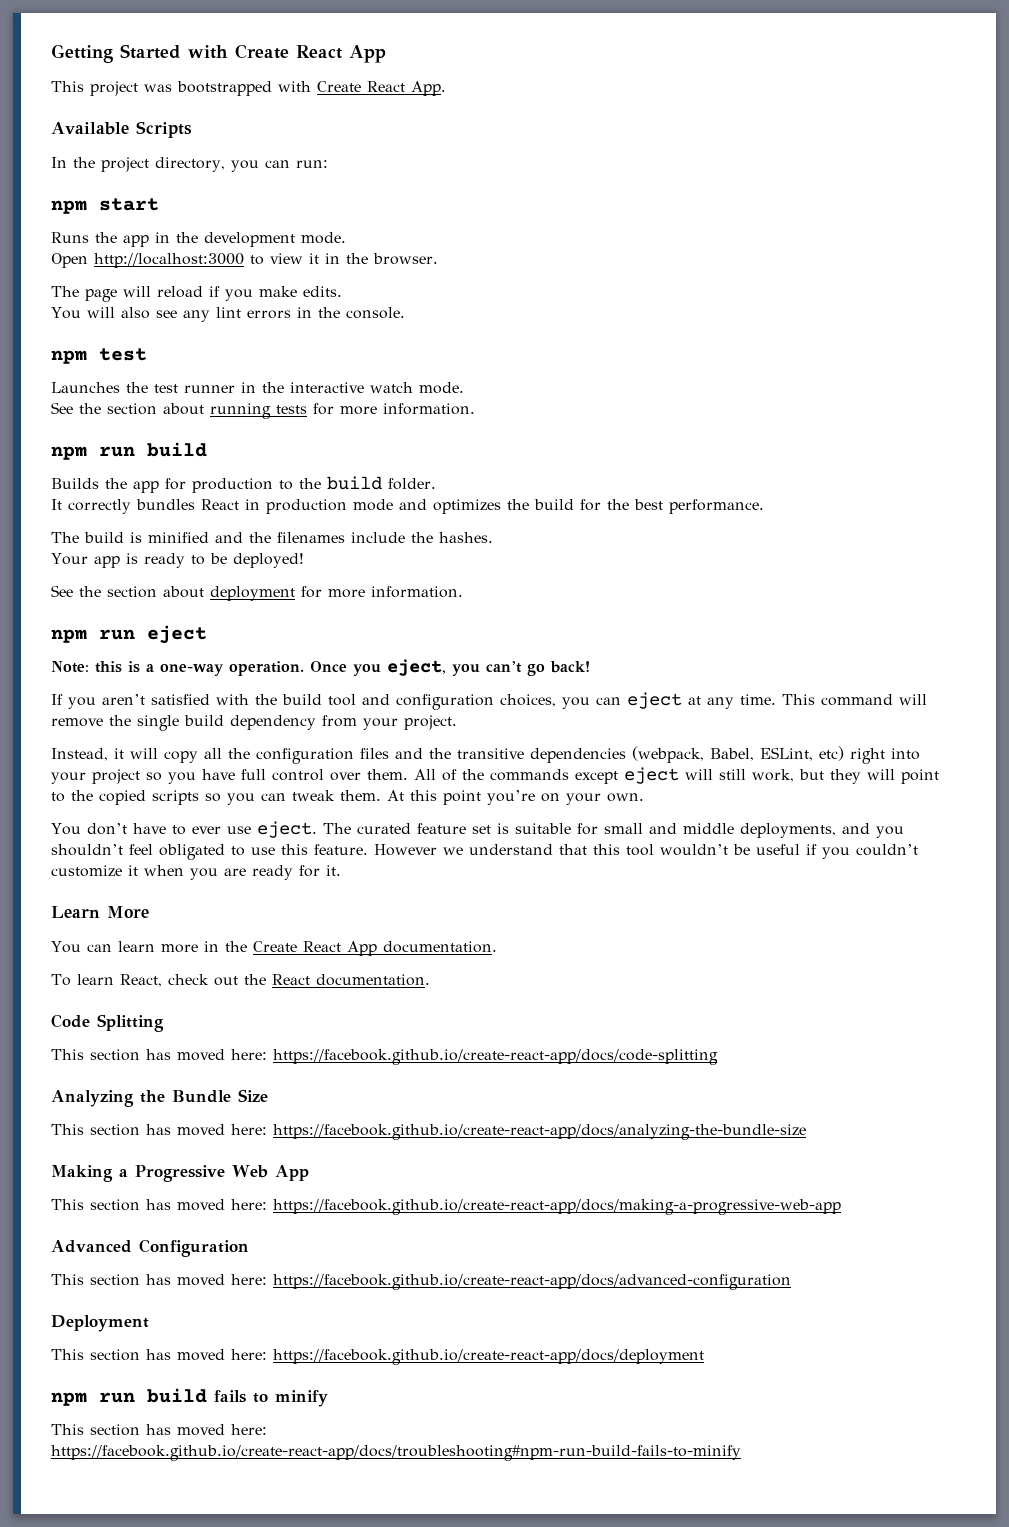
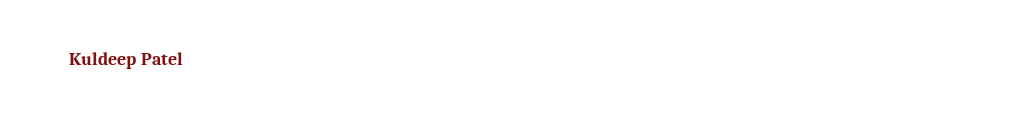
[51,44,386,63] [51,81,446,96] [51,121,192,138] [51,157,328,172] [51,198,159,214] [51,232,346,247] [51,253,438,268] [51,286,342,302] [51,307,405,322] [51,348,147,364] [51,382,464,394] [51,402,475,419] [51,442,207,460] [51,476,436,493] [51,499,764,514] [51,532,493,543] [51,553,304,568] [51,585,463,601] [51,625,207,644] [51,659,590,676] [51,692,927,710] [51,715,457,731] [51,746,920,764] [51,767,939,784] [51,790,644,805] [51,821,904,838] [51,844,918,860] [51,865,341,880] [51,906,149,918] [51,941,497,956] [51,974,430,987] [51,1014,164,1032] [51,1049,718,1065] [51,1089,268,1107] [51,1124,806,1140] [51,1165,309,1182] [51,1199,841,1215] [51,1239,249,1257] [51,1274,791,1290] [51,1315,149,1332] [51,1349,704,1365] [51,1388,328,1407] [51,1424,267,1436] [51,1445,741,1461] Getting Started with Create React App // This project was bootstrapped with Create React App. // Available Scripts // In the project directory, you can run: // npm start // Runs the app in the development mode. // Open http://localhost:3000 to view it in the browser. // The page will reload if you make edits. // You will also see any lint errors in the console. // npm test // Launches the test runner in the interactive watch mode. // See the section about running tests for more information. // npm run build // Builds the app for production to the build folder. // It correctly bundles React in production mode and optimizes the build for the best performance. // The build is minified and the filenames include the hashes. // Your app is ready to be deployed! // See the section about deployment for more information. // npm run eject // Note: this is a one-way operation. Once you eject, you can’t go back! // If you aren’t satisfied with the build tool and configuration choices, you can eject at any time. This command will remove the single build dependency from your project. // Instead, it will copy all the configuration files and the transitive dependencies (webpack, Babel, ESLint, etc) right into your project so you have full control over them. All of the commands except eject will still work, but they will point to the copied scripts so you can tweak them. At this point you’re on your own. // You don’t have to ever use eject. The curated feature set is suitable for small and middle deployments, and you shouldn’t feel obligated to use this feature. However we understand that this tool wouldn’t be useful if you couldn’t customize it when you are ready for it. // Learn More // You can learn more in the Create React App documentation. // To learn React, check out the React documentation. // Code Splitting // This section has moved here: https://facebook.github.io/create-react-app/docs/code-splitting // Analyzing the Bundle Size // This section has moved here: https://facebook.github.io/create-react-app/docs/analyzing-the-bundle-size // Making a Progressive Web App // This section has moved here: https://facebook.github.io/create-react-app/docs/making-a-progressive-web-app // Advanced Configuration // This section has moved here: https://facebook.github.io/create-react-app/docs/advanced-configuration // Deployment // This section has moved here: https://facebook.github.io/create-react-app/docs/deployment // npm run build fails to minify // This section has moved here: https://facebook.github.io/create-react-app/docs/troubleshooting#npm-run-build-fails-to-minify -> [69,52,183,69] Kuldeep Patel

